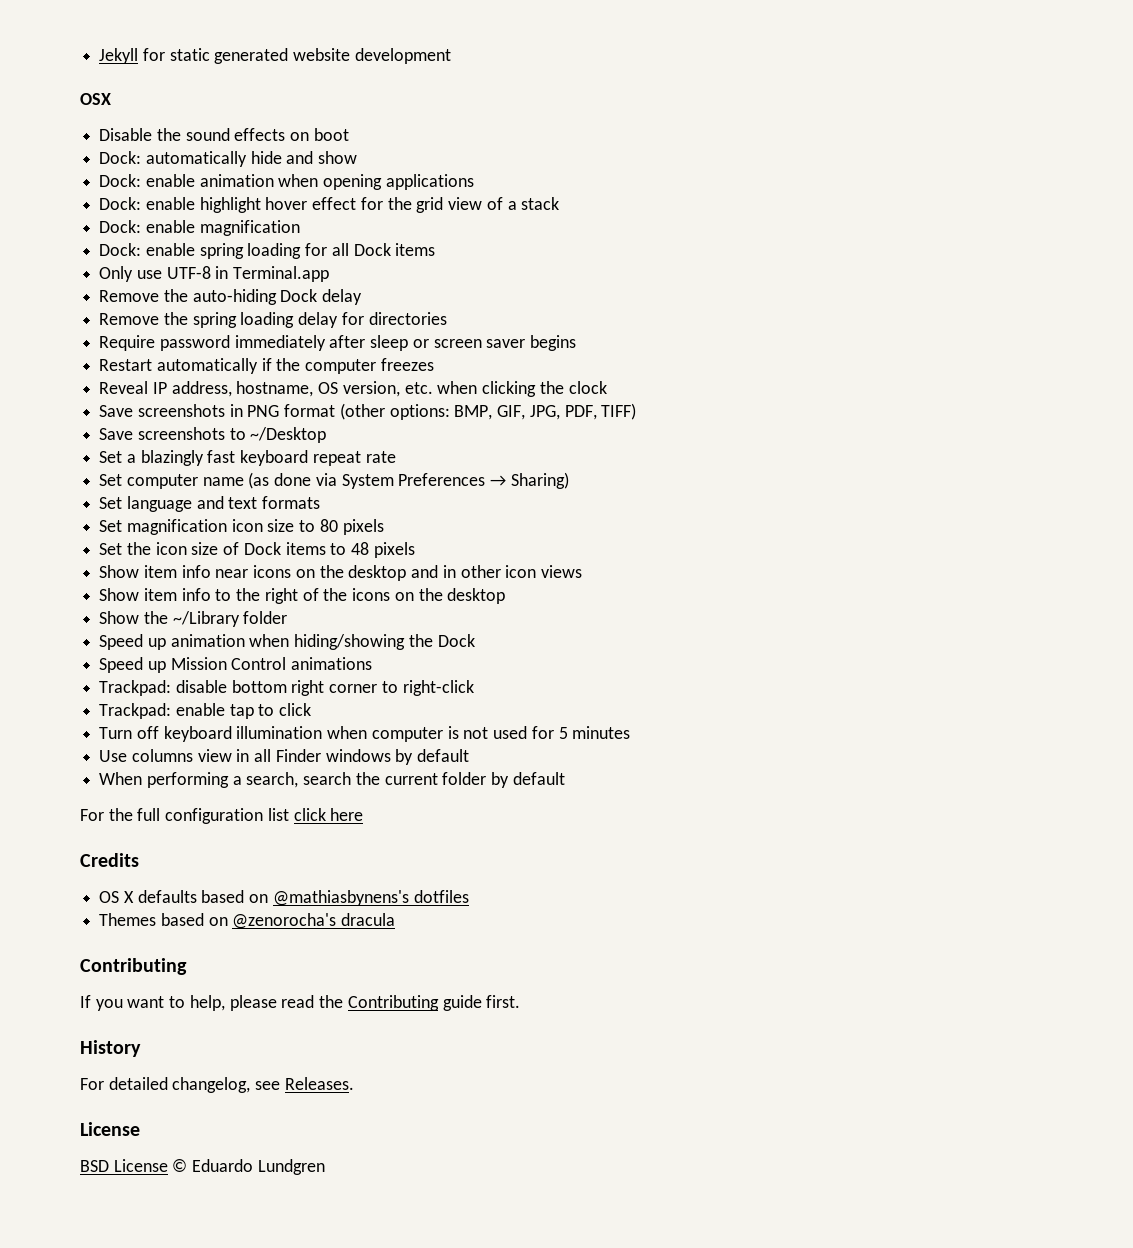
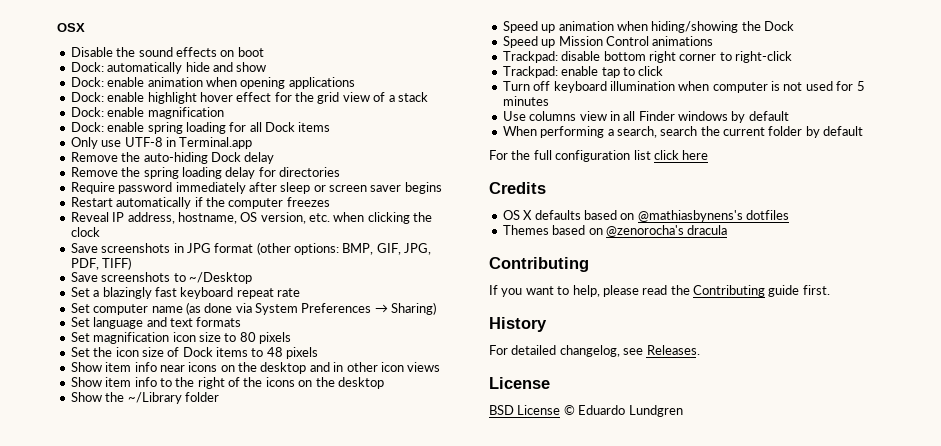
[99,48,451,64] Jekyll for static generated website development // -> (57, 27) none
[247,405,280,417] PNG -> [186,243,211,253] JPG

